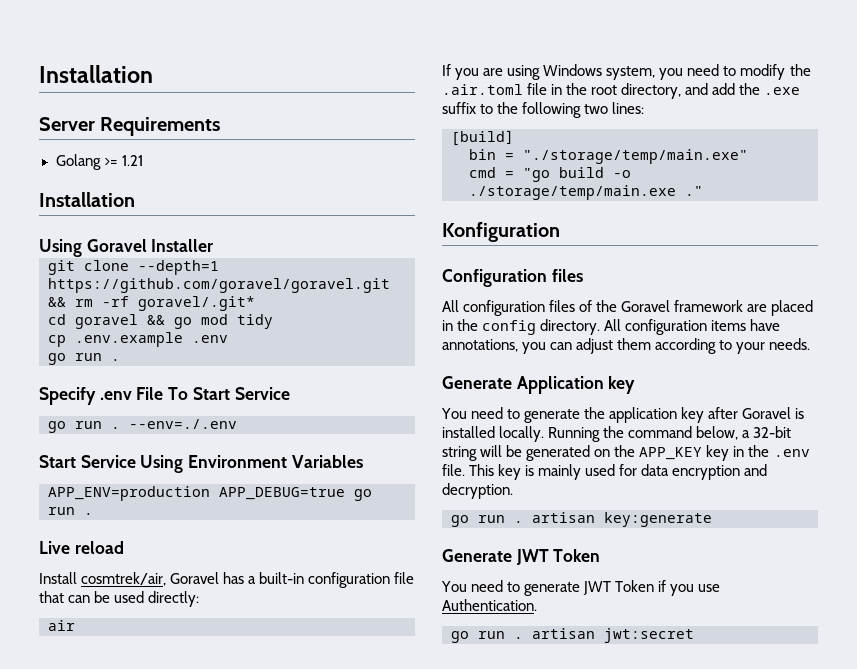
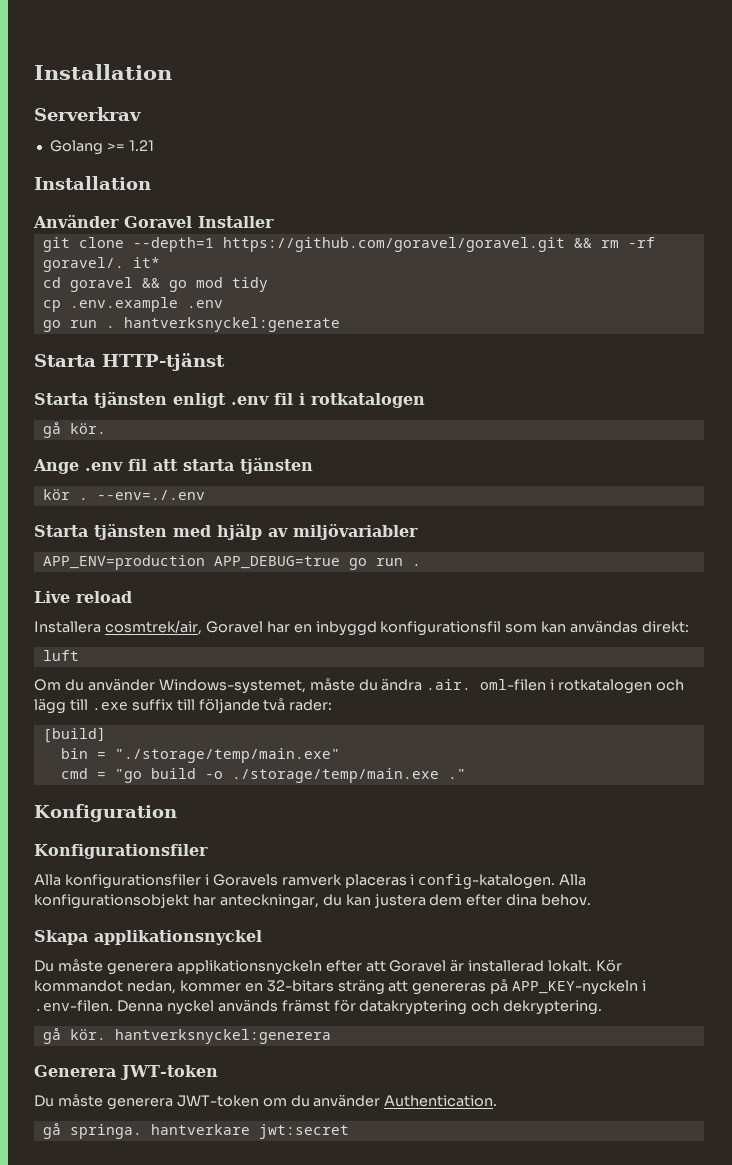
[39,65,153,83] [39,117,221,136] Installation // Server Requirements -> [34,64,172,80] [34,107,141,121] Installation // Serverkrav
[39,239,82,257] Using -> [33,215,119,228] Använder
[138,296,255,311] goravel/.git* -> [42,257,160,272] goravel/. it*
[39,387,290,405] [48,419,237,433] [39,455,363,473] // Specify .env File To Start Service // go run . --env=./.env // Start Service Using Environment Variables -> [123,317,340,332] [34,353,225,371] [34,392,425,408] [42,422,106,438] [33,458,313,474] [42,489,205,500] [34,524,418,540] hantverksnyckel:generate // Starta HTTP-tjänst // Starta tjänsten enligt .env fil i rotkatalogen // gå kör. // Ange .env fil att starta tjänsten // kör . --env=./.env // Starta tjänsten med hjälp av miljövariabler
[39,572,77,584] Install -> [34,621,101,633] Installera
[223,572,415,588] [39,591,200,607] [48,620,75,631] [442,64,811,80] [442,83,801,99] [442,102,645,118] has a built-in configuration file that can be used directly: // air // If you are using Windows system, you need to modify the .air.toml file in the root directory, and add the .exe suffix to the following two lines: -> [266,620,690,636] [42,650,79,661] [34,678,685,694] [34,698,333,714] har en inbyggd konfigurationsfil som kan användas direkt: // luft // Om du använder Windows-systemet, måste du ändra .air. oml-filen i rotkatalogen och lägg till .exe suffix till följande två rader:
[442,269,583,287] [442,300,814,316] [442,319,781,335] [442,338,811,354] [442,376,636,394] [441,407,805,423] [442,426,792,442] [442,445,810,461] [442,464,768,480] [442,483,513,499] [451,512,712,527] [442,549,601,565] [441,580,721,596] [442,599,537,611] [451,628,595,643] Configuration files // All configuration files of the Goravel framework are placed in the config directory. All configuration items have annotations, you can adjust them according to your needs. // Generate Application key // You need to generate the application key after Goravel is installed locally. Running the command below, a 32-bit string will be generated on the APP_KEY key in the .env file. This key is mainly used for data encryption and decryption. // go run . artisan key:generate // Generate JWT Token // You need to generate JWT Token if you use Authentication. // go run . artisan -> [34,844,208,859] [34,874,587,889] [34,894,592,909] [34,930,262,945] [34,959,623,975] [34,979,647,995] [34,999,603,1015] [42,1028,331,1044] [34,1065,218,1080] [34,1094,498,1110] [42,1123,250,1139] Konfigurationsfiler // Alla konfigurationsfiler i Goravels ramverk placeras i config-katalogen. Alla konfigurationsobjekt har anteckningar, du kan justera dem efter dina behov. // Skapa applikationsnyckel // Du måste generera applikationsnyckeln efter att Goravel är installerad lokalt. Kör kommandot nedan, kommer en 32-bitars sträng att genereras på APP_KEY-nyckeln i .env-filen. Denna nyckel används främst för datakryptering och dekryptering. // gå kör. hantverksnyckel:generera // Generera JWT-token // Du måste generera JWT-token om du använder Authentication. // gå springa. hantverkare

